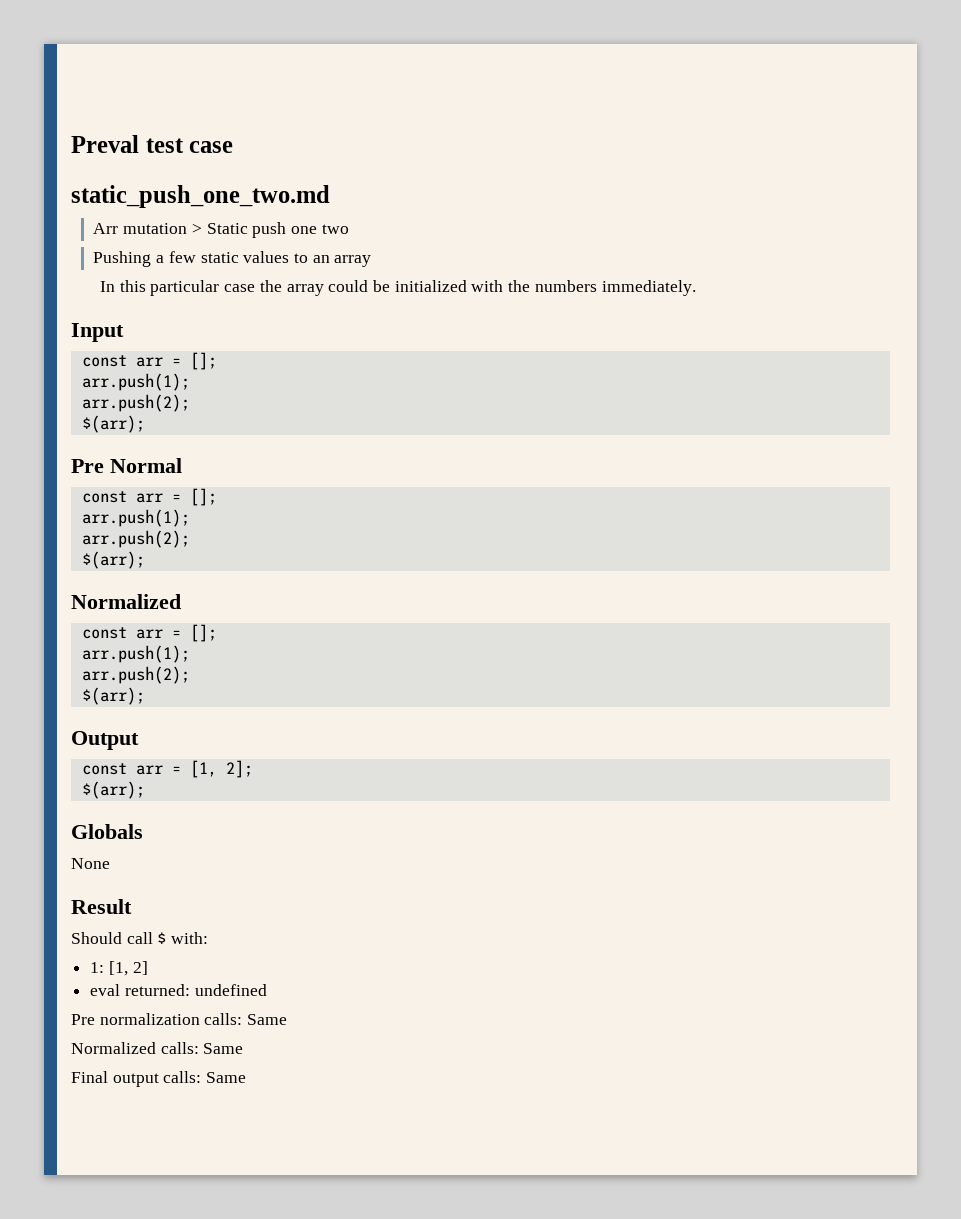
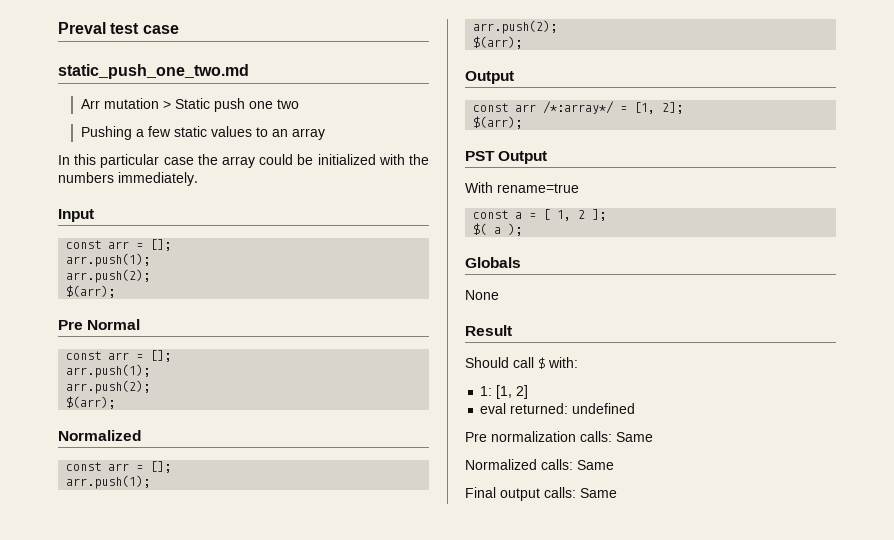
(163, 770) none -> [543,101,615,114] /*:array*/
(145, 790) none -> [465,151,548,164] [465,182,579,193] [473,209,607,221] [473,223,523,236] // PST Output // With rename=true // const a = [ 1, 2 ]; // $( a );

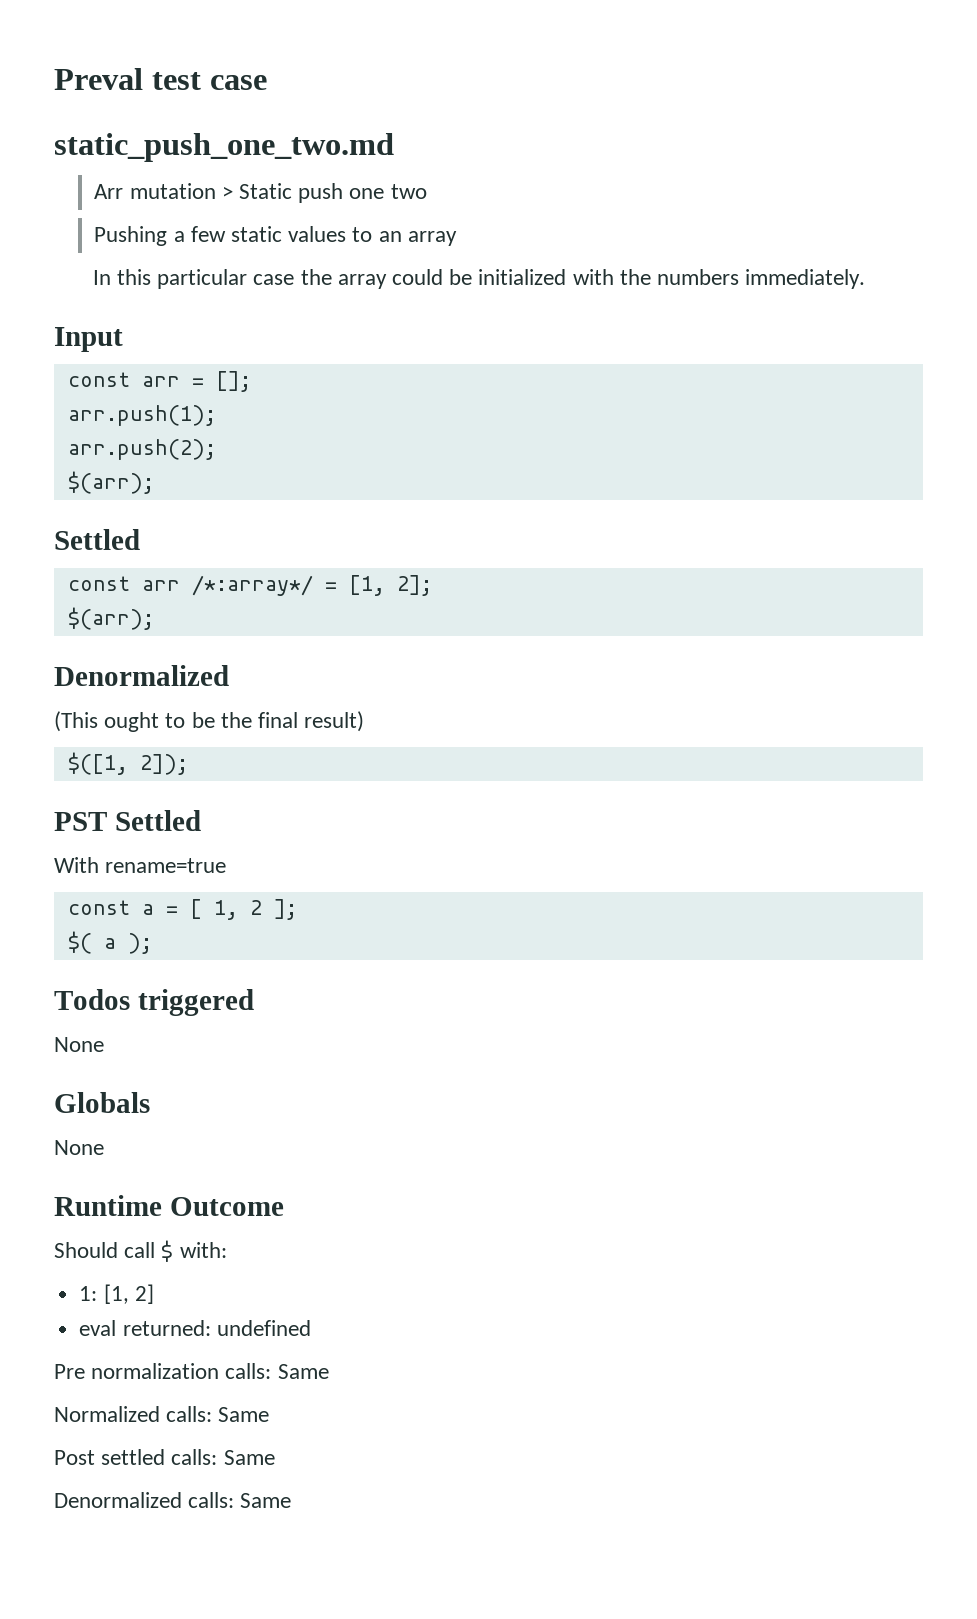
[58,319,141,330] [66,350,172,362] [66,364,151,378] [66,380,151,394] [66,396,116,409] [58,430,141,441] [66,461,172,473] [66,475,151,489] [473,20,558,34] [473,36,523,49] [465,71,514,84] Pre Normal // const arr = []; // arr.push(1); // arr.push(2); // $(arr); // Normalized // const arr = []; // arr.push(1); // arr.push(2); // $(arr); // Output -> [54,529,140,550] Settled
(523, 122) none -> [54,665,229,686] [54,711,365,732] [67,752,188,775] // Denormalized // (This ought to be the final result) // $([1, 2]);
[498,151,548,164] Output -> [114,810,201,831] Settled
(523, 229) none -> [54,989,254,1016] [54,1037,104,1052] // Todos triggered // None
[465,325,512,336] Result -> [54,1195,284,1216] Runtime Outcome
[465,487,617,501] Final output calls: Same -> [54,1449,275,1465] [54,1492,292,1508] Post settled calls: Same // Denormalized calls: Same

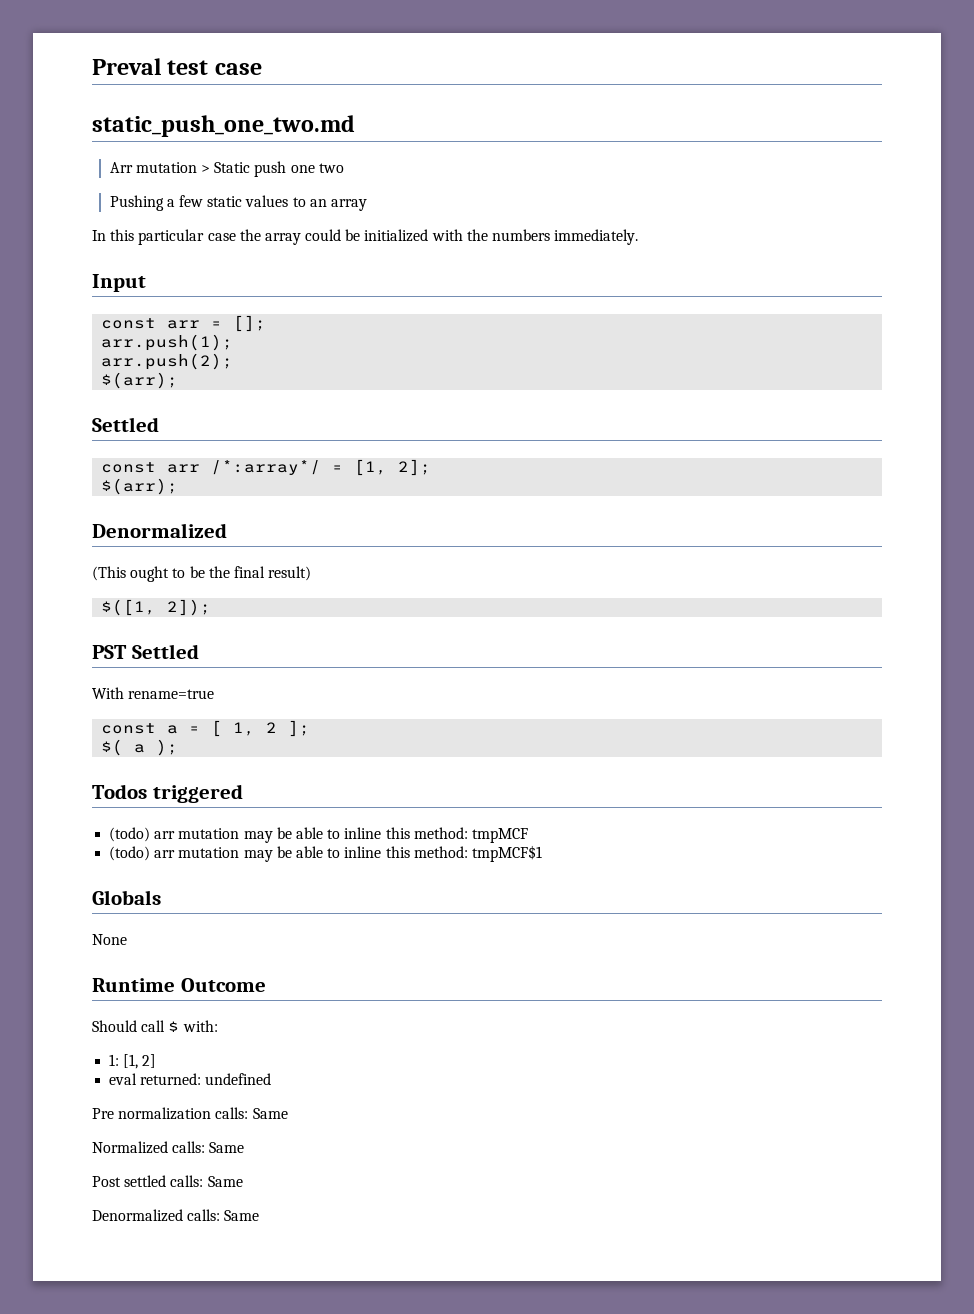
[54,1037,104,1052] // None -> [109,827,528,843] [109,845,542,862] // (todo) arr mutation may be able to inline this method: tmpMCF // (todo) arr mutation may be able to inline this method: tmpMCF$1

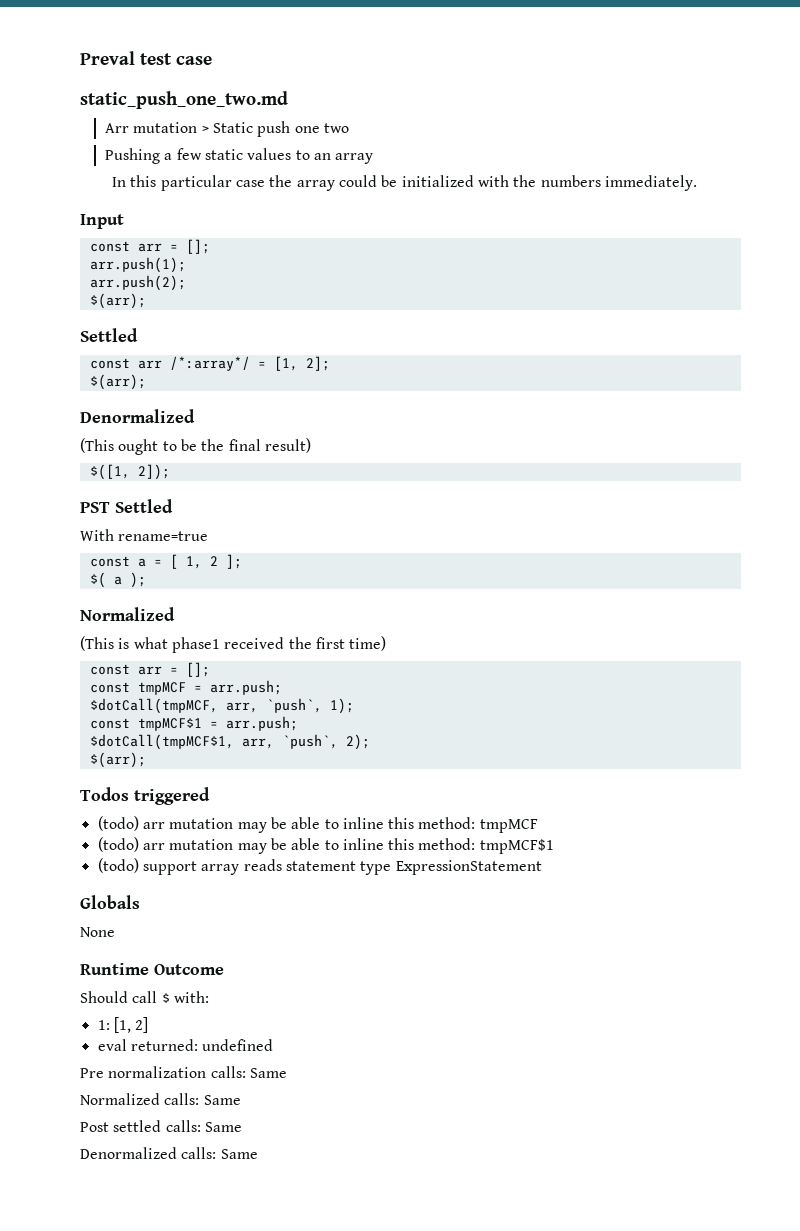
(179, 747) none -> [80,607,175,621] [80,636,387,653] [89,662,210,677] [89,680,282,695] [89,698,354,714] [89,716,298,731] [89,734,370,750] [89,752,146,768] // Normalized // (This is what phase1 received the first time) // const arr = []; // const tmpMCF = arr.push; // $dotCall(tmpMCF, arr, `push`, 1); // const tmpMCF$1 = arr.push; // $dotCall(tmpMCF$1, arr, `push`, 2); // $(arr);
(542, 853) none -> [97,858,542,875] // (todo) support array reads statement type ExpressionStatement

